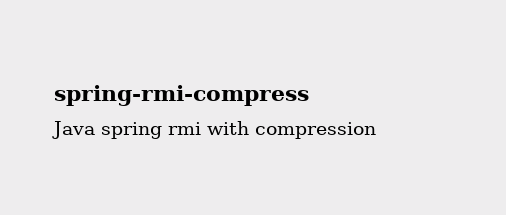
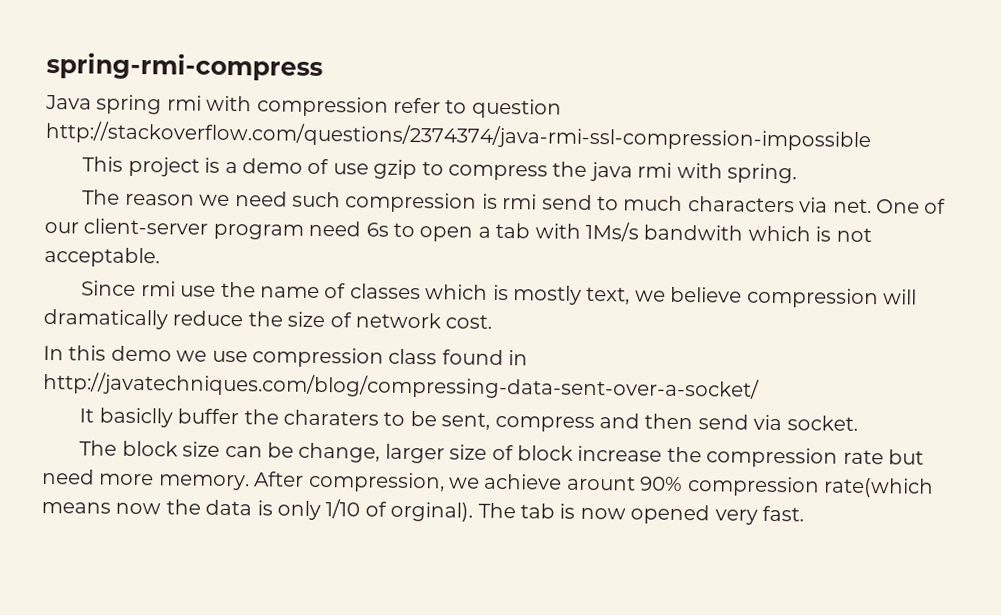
(376, 130) none -> [393,97,562,119] [45,120,871,152] [82,156,798,184] [82,189,947,214] [44,218,872,243] [44,246,160,268] [81,280,918,309] [43,308,493,330] [43,345,529,368] [43,371,760,401] [79,407,858,433] [79,440,925,468] [42,468,934,498] [41,499,804,525] refer to question http://stackoverflow.com/questions/2374374/java-rmi-ssl-compression-impossible // This project is a demo of use gzip to compress the java rmi with spring. // The reason we need such compression is rmi send to much characters via net. One of our client-server program need 6s to open a tab with 1Ms/s bandwith which is not acceptable. // Since rmi use the name of classes which is mostly text, we believe compression will dramatically reduce the size of network cost. // In this demo we use compression class found in http://javatechniques.com/blog/compressing-data-sent-over-a-socket/ // It basiclly buffer the charaters to be sent, compress and then send via socket. // The block size can be change, larger size of block increase the compression rate but need more memory. After compression, we achieve arount 90% compression rate(which means now the data is only 1/10 of orginal). The tab is now opened very fast.

